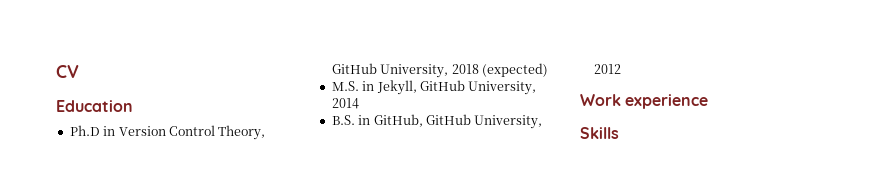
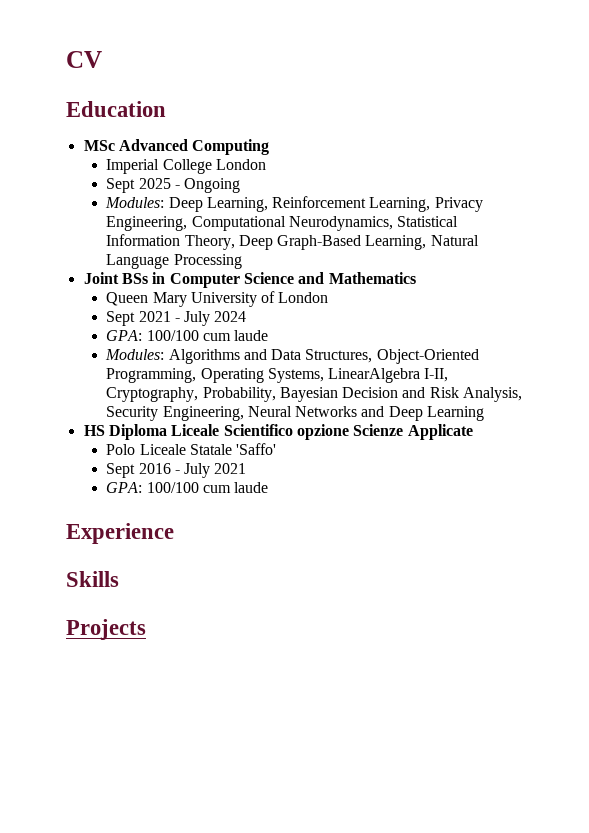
[69,125,266,140] [331,63,548,78] [331,80,537,95] [331,98,359,109] [331,114,543,129] [593,64,621,74] [580,94,709,109] Ph.D in Version Control Theory, GitHub University, 2018 (expected) // M.S. in Jekyll, GitHub University, 2014 // B.S. in GitHub, GitHub University, 2012 // Work experience -> [83,139,270,155] [106,159,266,174] [106,178,241,193] [105,196,483,212] [106,216,459,231] [106,234,479,250] [106,254,242,269] [83,272,416,288] [106,291,329,307] [106,311,247,326] [106,330,269,341] [105,349,479,364] [106,368,449,383] [106,387,523,402] [106,406,485,421] [83,424,473,440] [106,443,277,455] [106,463,247,478] [106,482,269,493] [66,523,174,544] MSc Advanced Computing // Imperial College London // Sept 2025 - Ongoing // Modules: Deep Learning, Reinforcement Learning, Privacy Engineering, Computational Neurodynamics, Statistical Information Theory, Deep Graph-Based Learning, Natural Language Processing // Joint BSs in Computer Science and Mathematics // Queen Mary University of London // Sept 2021 - July 2024 // GPA: 100/100 cum laude // Modules: Algorithms and Data Structures, Object-Oriented Programming, Operating Systems, LinearAlgebra I-II, Cryptography, Probability, Bayesian Decision and Risk Analysis, Security Engineering, Neural Networks and Deep Learning // HS Diploma Liceale Scientifico opzione Scienze Applicate // Polo Liceale Statale 'Saffo' // Sept 2016 - July 2021 // GPA: 100/100 cum laude // Experience
(619, 133) none -> [66,619,146,640] // Projects

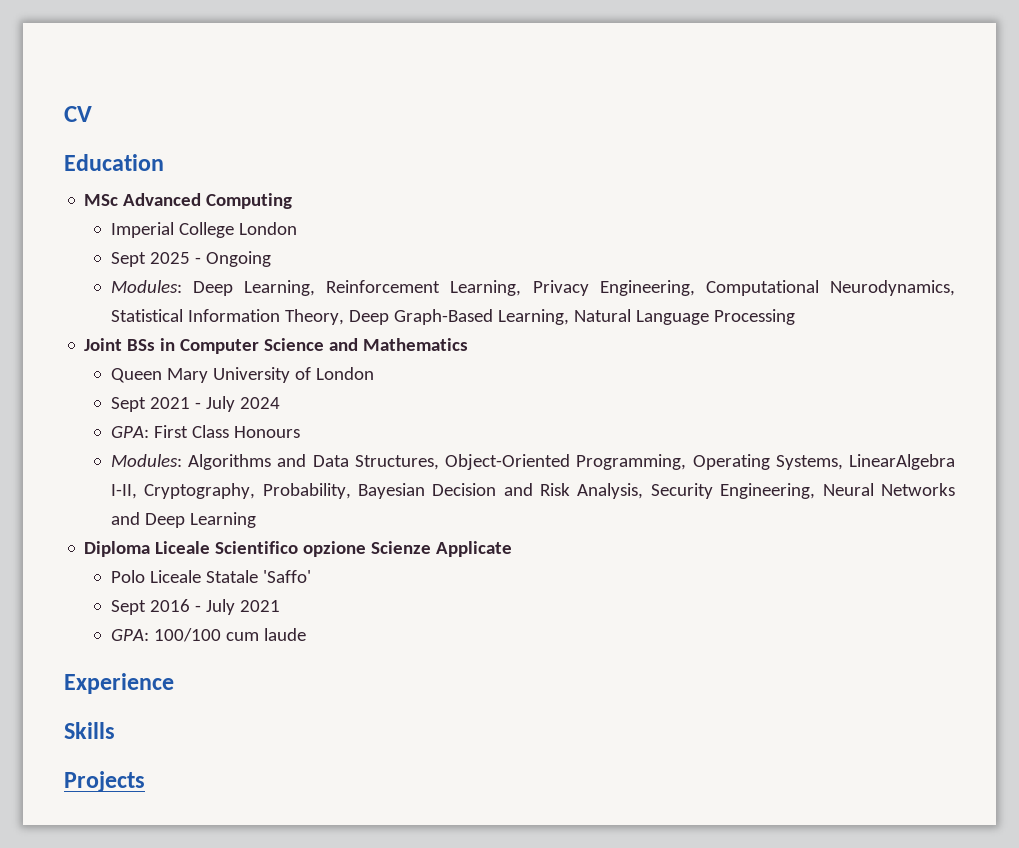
[146,330,269,341] 100/100 cum laude -> [153,425,300,438] First Class Honours
[83,425,105,436] HS -> (256, 520) none

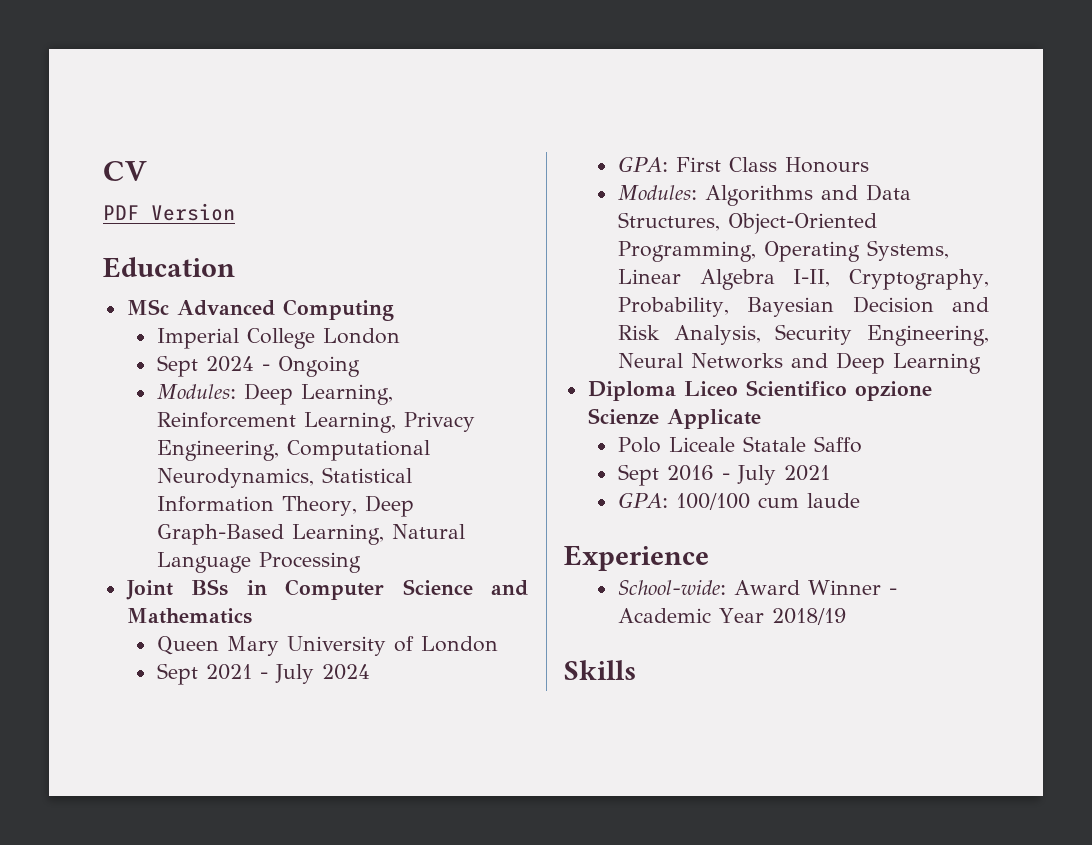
(92, 114) none -> [103,203,235,221] // PDF Version
[149,252,190,264] 2025 -> [205,356,254,372] 2024
[849,454,955,470] LinearAlgebra -> [617,269,775,290] Linear Algebra
[155,541,211,554] Liceale -> [683,381,738,396] Liceo
[262,570,311,583] 'Saffo' -> [813,436,862,453] Saffo
(174, 683) none -> [617,580,897,595] [617,608,846,625] // School-wide: Award Winner - Academic Year 2018/19
[64,771,145,792] // Projects -> (636, 670) none

